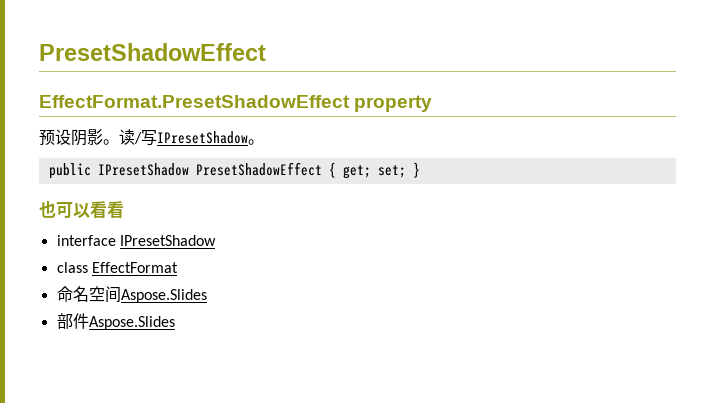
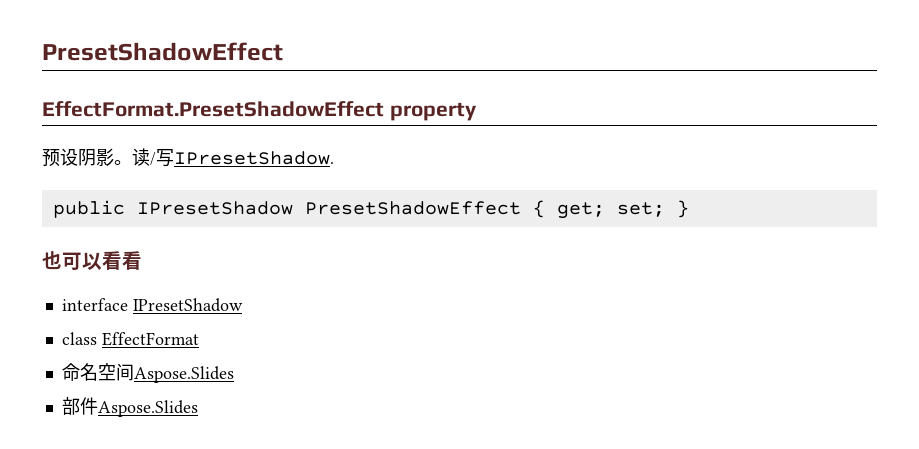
[157,131,264,145] IPresetShadow。 -> [174,151,334,165] IPresetShadow.

